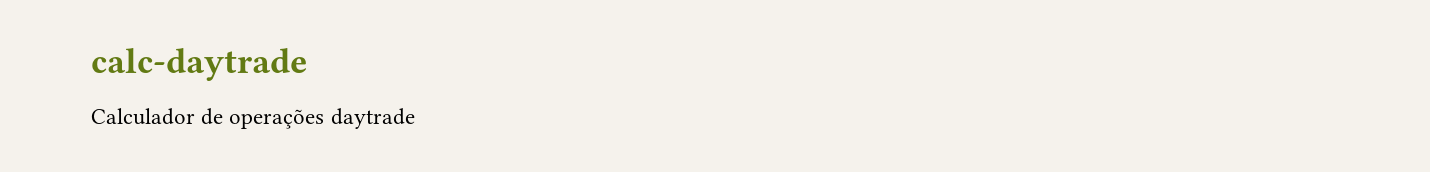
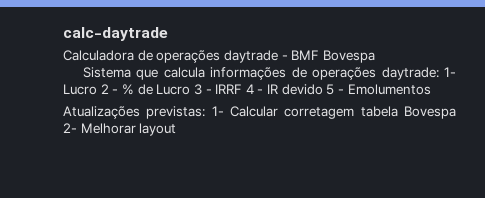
[91,108,195,125] Calculador -> [63,50,134,61] Calculadora
(415, 118) none -> [281,50,375,63] [82,67,456,80] [63,84,431,95] [63,106,456,119] [63,123,177,136] - BMF Bovespa // Sistema que calcula informações de operações daytrade: 1- Lucro 2 - % de Lucro 3 - IRRF 4 - IR devido 5 - Emolumentos // Atualizações previstas: 1- Calcular corretagem tabela Bovespa 2- Melhorar layout

